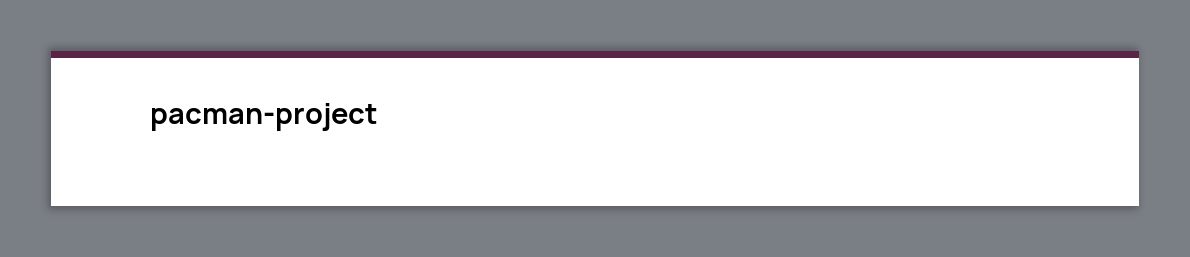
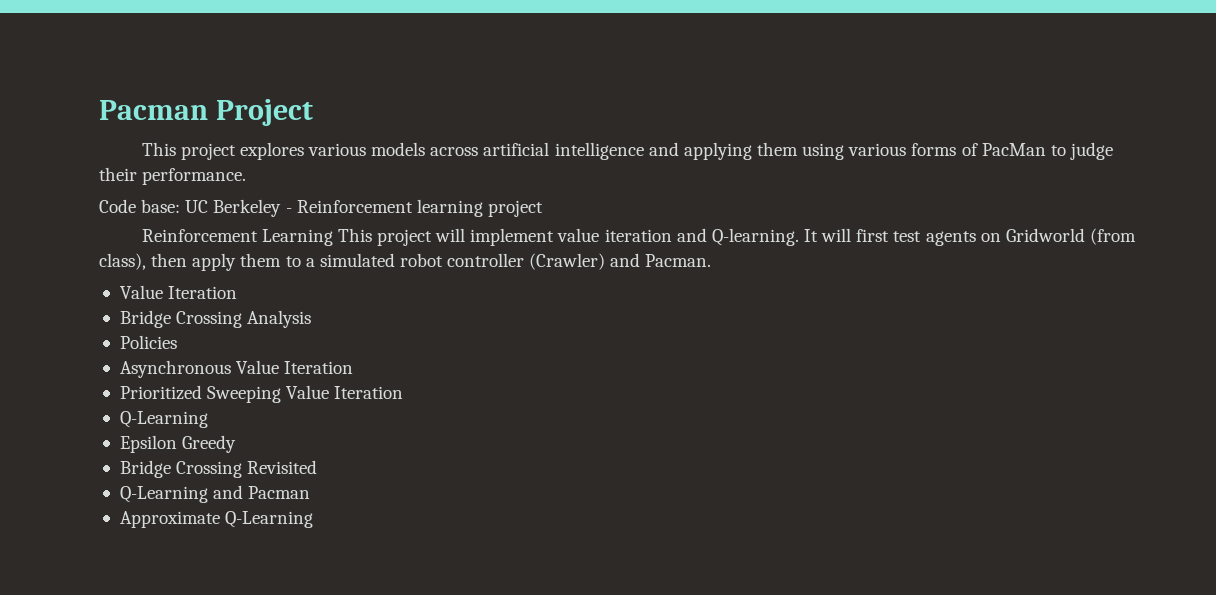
[150,103,378,131] pacman-project -> [99,99,313,126] [141,142,1113,160] [99,167,247,185] [99,199,543,217] [141,228,1136,246] [99,253,712,271] [119,285,238,299] [119,310,312,328] [119,335,177,349] [119,360,354,378] [119,385,404,403] [119,411,208,428] [119,435,237,453] [119,460,318,478] [119,485,311,503] [119,511,314,528] Pacman Project // This project explores various models across artificial intelligence and applying them using various forms of PacMan to judge their performance. // Code base: UC Berkeley - Reinforcement learning project // Reinforcement Learning This project will implement value iteration and Q-learning. It will first test agents on Gridworld (from class), then apply them to a simulated robot controller (Crawler) and Pacman. // Value Iteration // Bridge Crossing Analysis // Policies // Asynchronous Value Iteration // Prioritized Sweeping Value Iteration // Q-Learning // Epsilon Greedy // Bridge Crossing Revisited // Q-Learning and Pacman // Approximate Q-Learning

